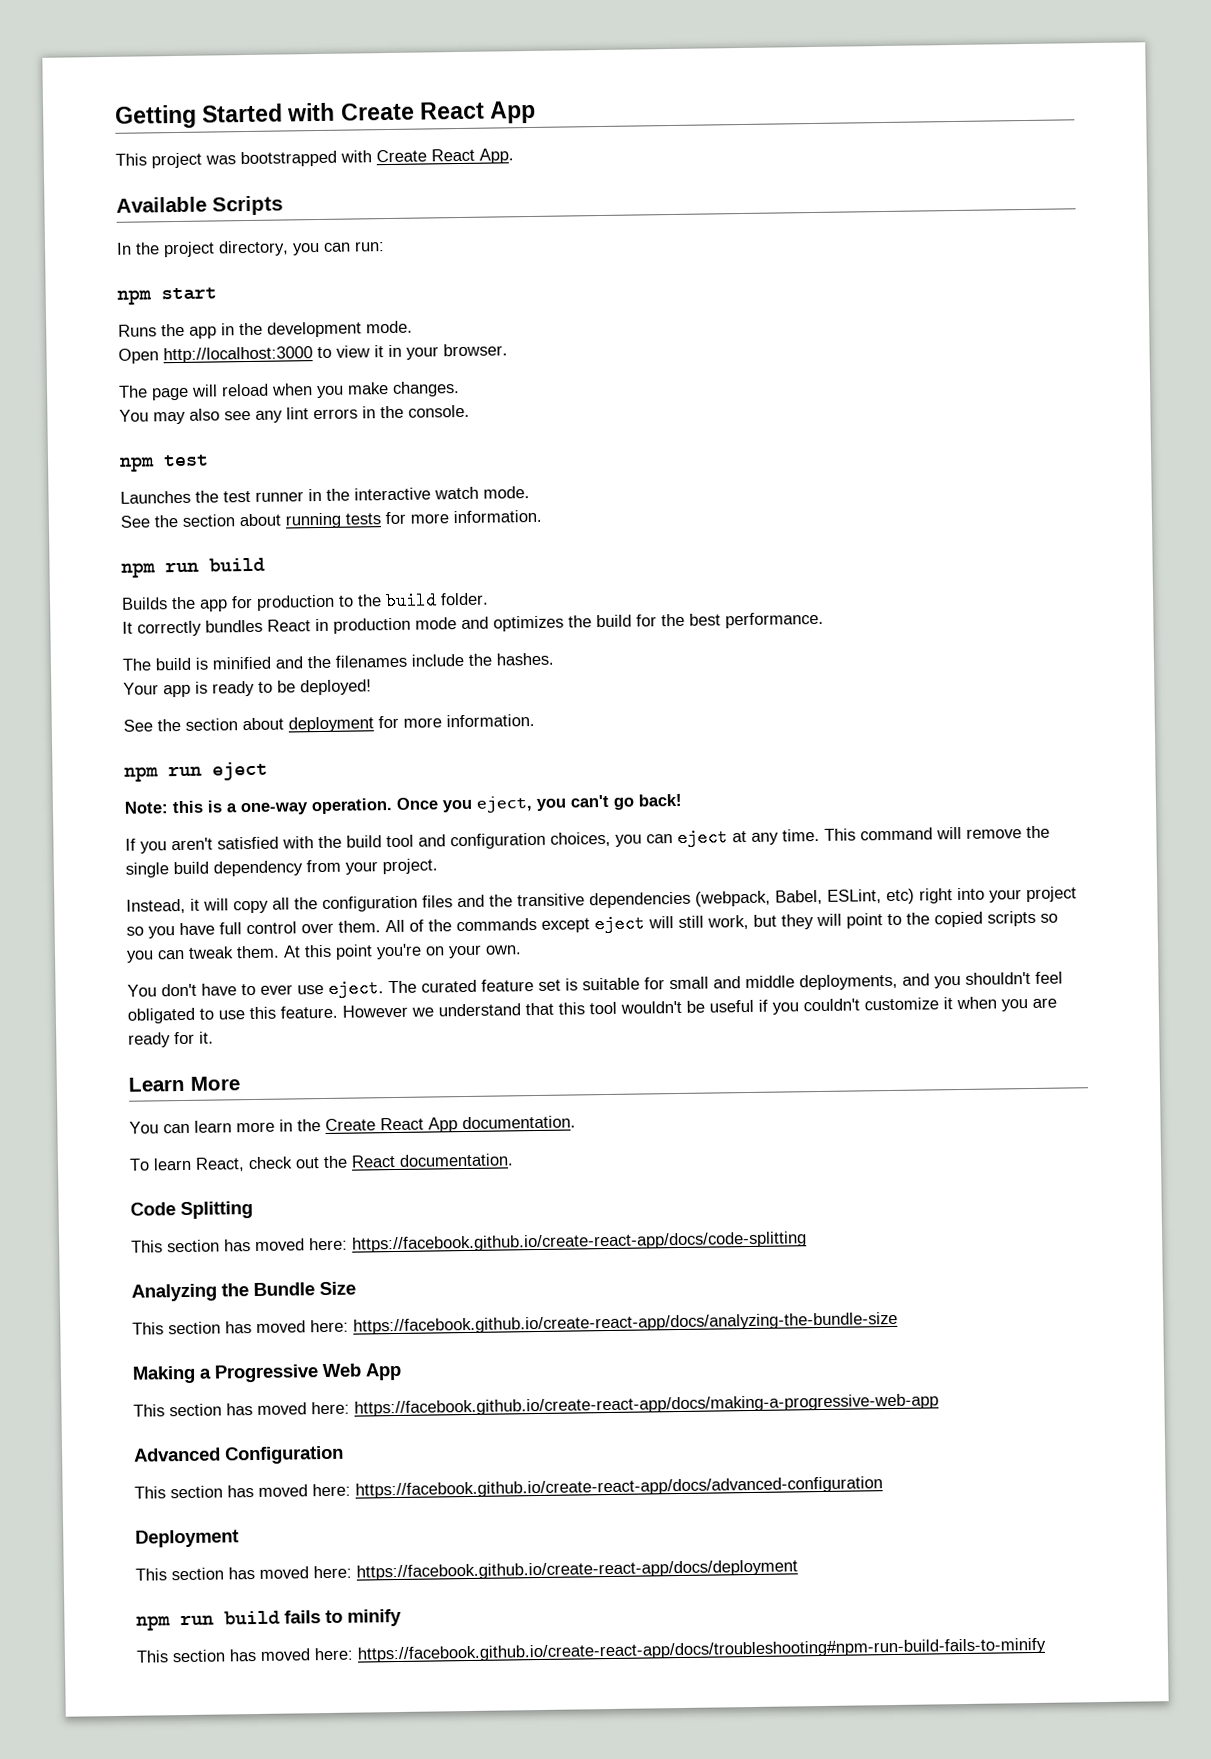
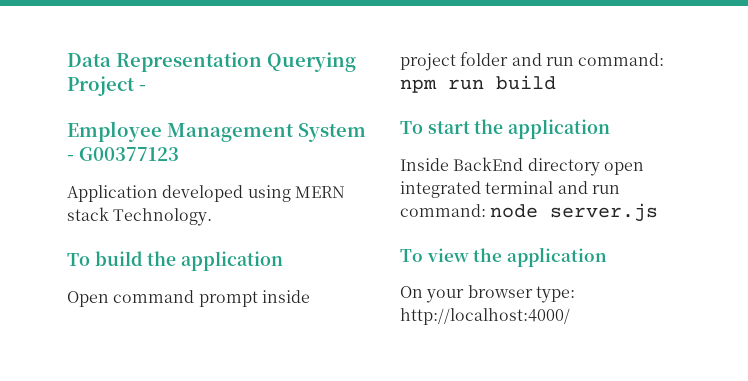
[115,100,537,129] [115,148,514,169] [116,195,283,216] [116,240,385,258] [117,287,217,305] [118,320,413,339] [118,343,508,364] [118,381,460,401] [119,404,470,425] [119,454,209,472] [120,486,530,504] [120,509,542,529] [121,557,265,578] [121,591,489,612] [122,611,824,637] [122,652,554,671] [123,679,372,698] [123,713,535,733] [124,761,268,782] [124,793,682,816] [125,825,1050,854] [125,858,438,878] [126,886,1077,914] [126,910,1058,939] [126,943,522,963] [127,971,1063,998] [127,996,1057,1024] [128,1031,214,1048] [128,1076,240,1092] [129,1115,576,1134] [129,1153,514,1172] [130,1201,253,1220] [131,1231,807,1253] [131,1281,356,1302] [132,1311,898,1335] [132,1362,402,1384] [133,1393,939,1417] [133,1445,344,1465] [134,1476,883,1499] [135,1529,239,1548] [135,1559,798,1581] [136,1608,402,1631] [136,1637,1046,1663] Getting Started with Create React App // This project was bootstrapped with Create React App. // Available Scripts // In the project directory, you can run: // npm start // Runs the app in the development mode. // Open http://localhost:3000 to view it in your browser. // The page will reload when you make changes. // You may also see any lint errors in the console. // npm test // Launches the test runner in the interactive watch mode. // See the section about running tests for more information. // npm run build // Builds the app for production to the build folder. // It correctly bundles React in production mode and optimizes the build for the best performance. // The build is minified and the filenames include the hashes. // Your app is ready to be deployed! // See the section about deployment for more information. // npm run eject // Note: this is a one-way operation. Once you eject, you can't go back! // If you aren't satisfied with the build tool and configuration choices, you can eject at any time. This command will remove the single build dependency from your project. // Instead, it will copy all the configuration files and the transitive dependencies (webpack, Babel, ESLint, etc) right into your project so you have full control over them. All of the commands except eject will still work, but they will point to the copied scripts so you can tweak them. At this point you're on your own. // You don't have to ever use eject. The curated feature set is suitable for small and middle deployments, and you shouldn't feel obligated to use this feature. However we understand that this tool wouldn't be useful if you couldn't customize it when you are ready for it. // Learn More // You can learn more in the Create React App documentation. // To learn React, check out the React documentation. // Code Splitting // This section has moved here: https://facebook.github.io/create-react-app/docs/code-splitting // Analyzing the Bundle Size // This section has moved here: https://facebook.github.io/create-react-app/docs/analyzing-the-bundle-size // Making a Progressive Web App // This section has moved here: https://facebook.github.io/create-react-app/docs/making-a-progressive-web-app // Advanced Configuration // This section has moved here: https://facebook.github.io/create-react-app/docs/advanced-configuration // Deployment // This section has moved here: https://facebook.github.io/create-react-app/docs/deployment // npm run build fails to minify // This section has moved here: https://facebook.github.io/create-react-app/docs/troubleshooting#npm-run-build-fails-to-minify -> [67,52,356,72] [67,76,146,96] [67,121,366,142] [67,147,179,161] [67,185,345,202] [67,207,213,226] [67,251,284,271] [67,290,310,307] [400,52,665,71] [400,75,556,93] [400,119,611,139] [400,157,644,176] [400,181,620,198] [400,203,659,222] [400,247,607,267] [400,285,575,303] [400,308,570,325] Data Representation Querying Project - // Employee Management System - G00377123 // Application developed using MERN stack Technology. // To build the application // Open command prompt inside project folder and run command: npm run build // To start the application // Inside BackEnd directory open integrated terminal and run command: node server.js // To view the application // On your browser type: http://localhost:4000/

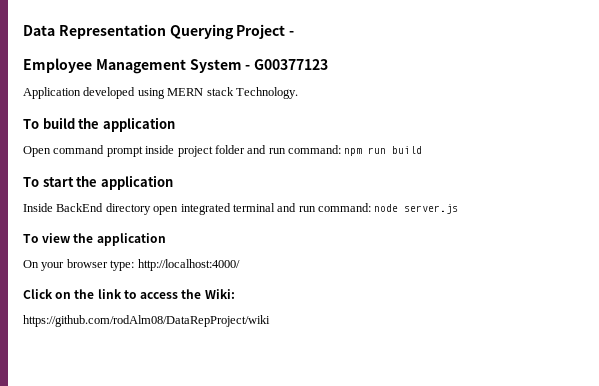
(570, 316) none -> [23,289,235,299] [23,315,270,327] // Click on the link to access the Wiki: // https://github.com/rodAlm08/DataRepProject/wiki

